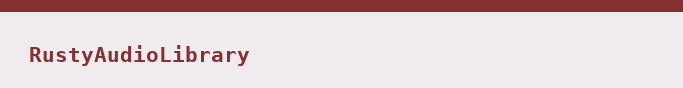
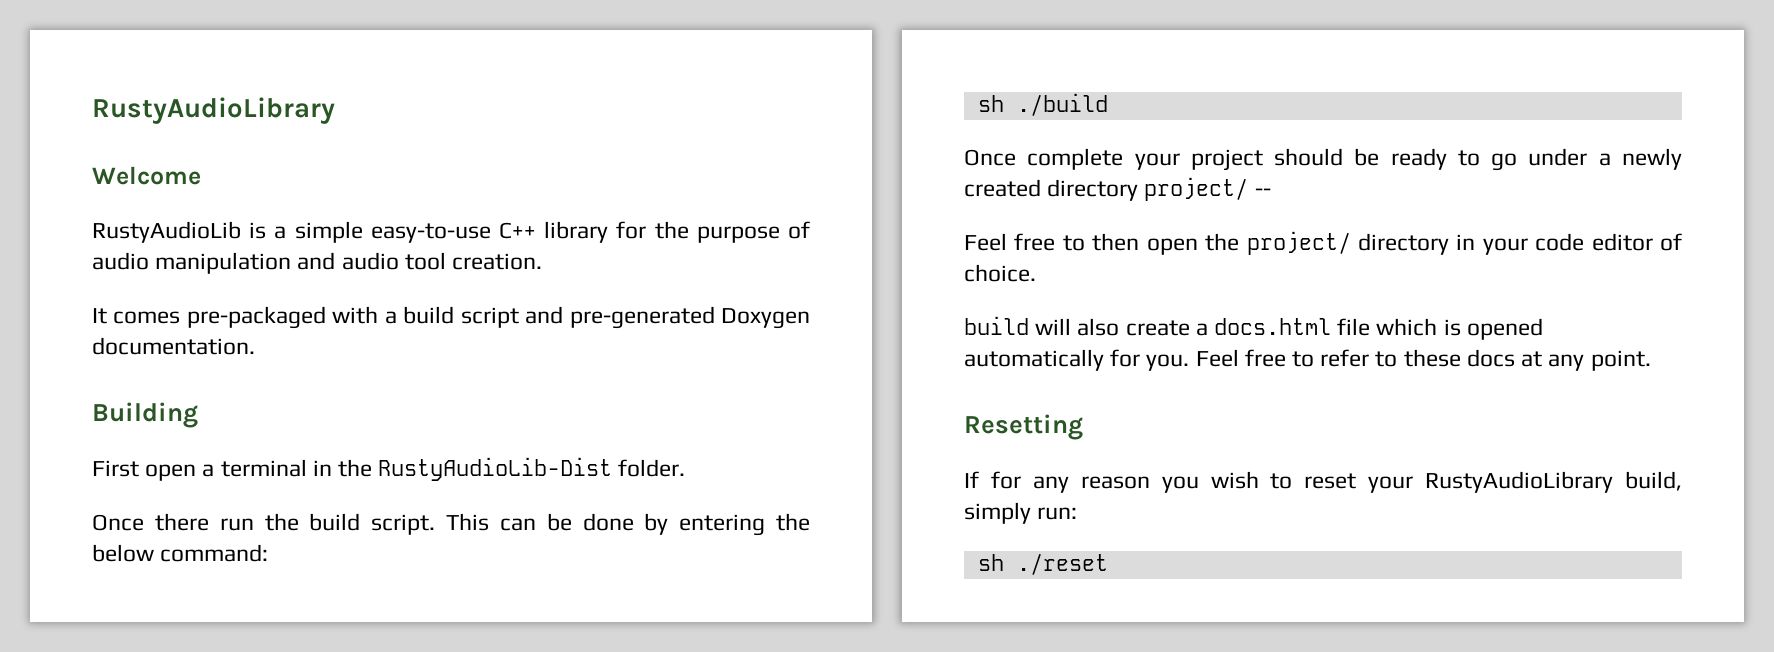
[29,45,250,66] RustyAudioLibrary -> [92,97,335,124] [92,166,201,185] [92,221,811,243] [92,252,543,274] [92,306,810,329] [92,337,255,355] [92,402,198,428] [92,457,686,481] [92,513,811,536] [92,544,269,562] [977,93,1108,116] [964,148,1682,171] [964,177,1271,201] [964,231,1682,255] [964,264,1036,282] [964,316,1543,340] [964,349,1651,371] [964,414,1083,440] [964,471,1682,493] [964,502,1078,524] [977,553,1108,575] RustyAudioLibrary // Welcome // RustyAudioLib is a simple easy-to-use C++ library for the purpose of audio manipulation and audio tool creation. // It comes pre-packaged with a build script and pre-generated Doxygen documentation. // Building // First open a terminal in the RustyAudioLib-Dist folder. // Once there run the build script. This can be done by entering the below command: // sh ./build // Once complete your project should be ready to go under a newly created directory project/ -- // Feel free to then open the project/ directory in your code editor of choice. // build will also create a docs.html file which is opened automatically for you. Feel free to refer to these docs at any point. // Resetting // If for any reason you wish to reset your RustyAudioLibrary build, simply run: // sh ./reset

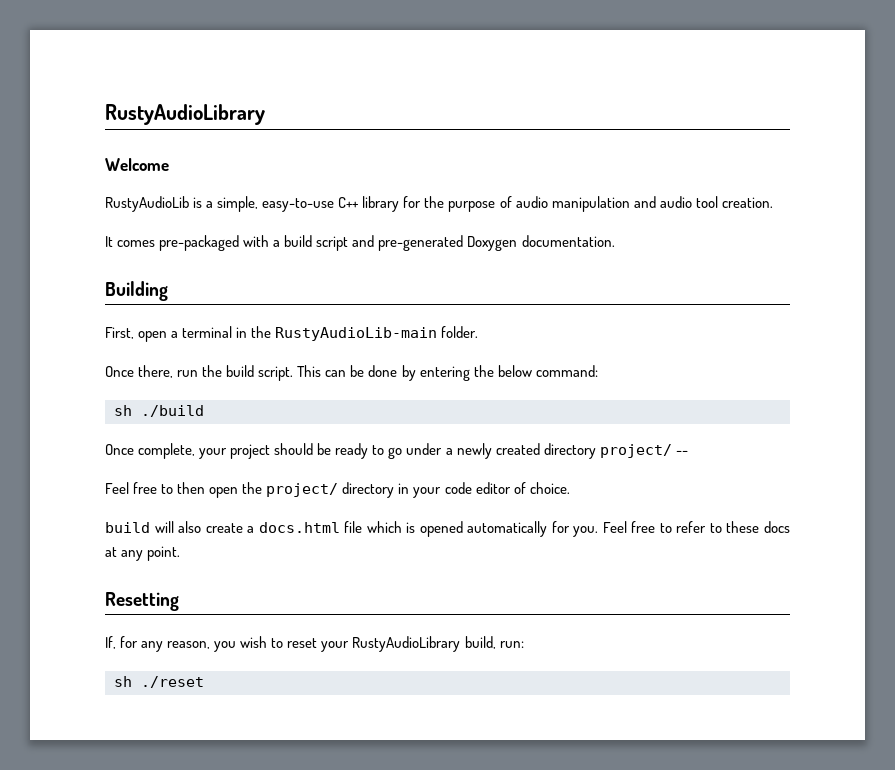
[294,221,363,243] simple -> [217,196,259,212] simple,
[92,460,139,477] First -> [105,327,134,339] First,
[378,457,613,481] RustyAudioLib-Dist -> [275,327,438,341] RustyAudioLib-main
[154,513,209,531] there -> [138,365,174,378] there,
[1027,148,1124,170] complete -> [138,443,196,459] complete,
[964,471,979,488] If -> [105,636,116,649] If,
[1080,476,1150,489] reason -> [167,641,211,649] reason,
[964,502,1031,524] simply -> (496, 642) none

